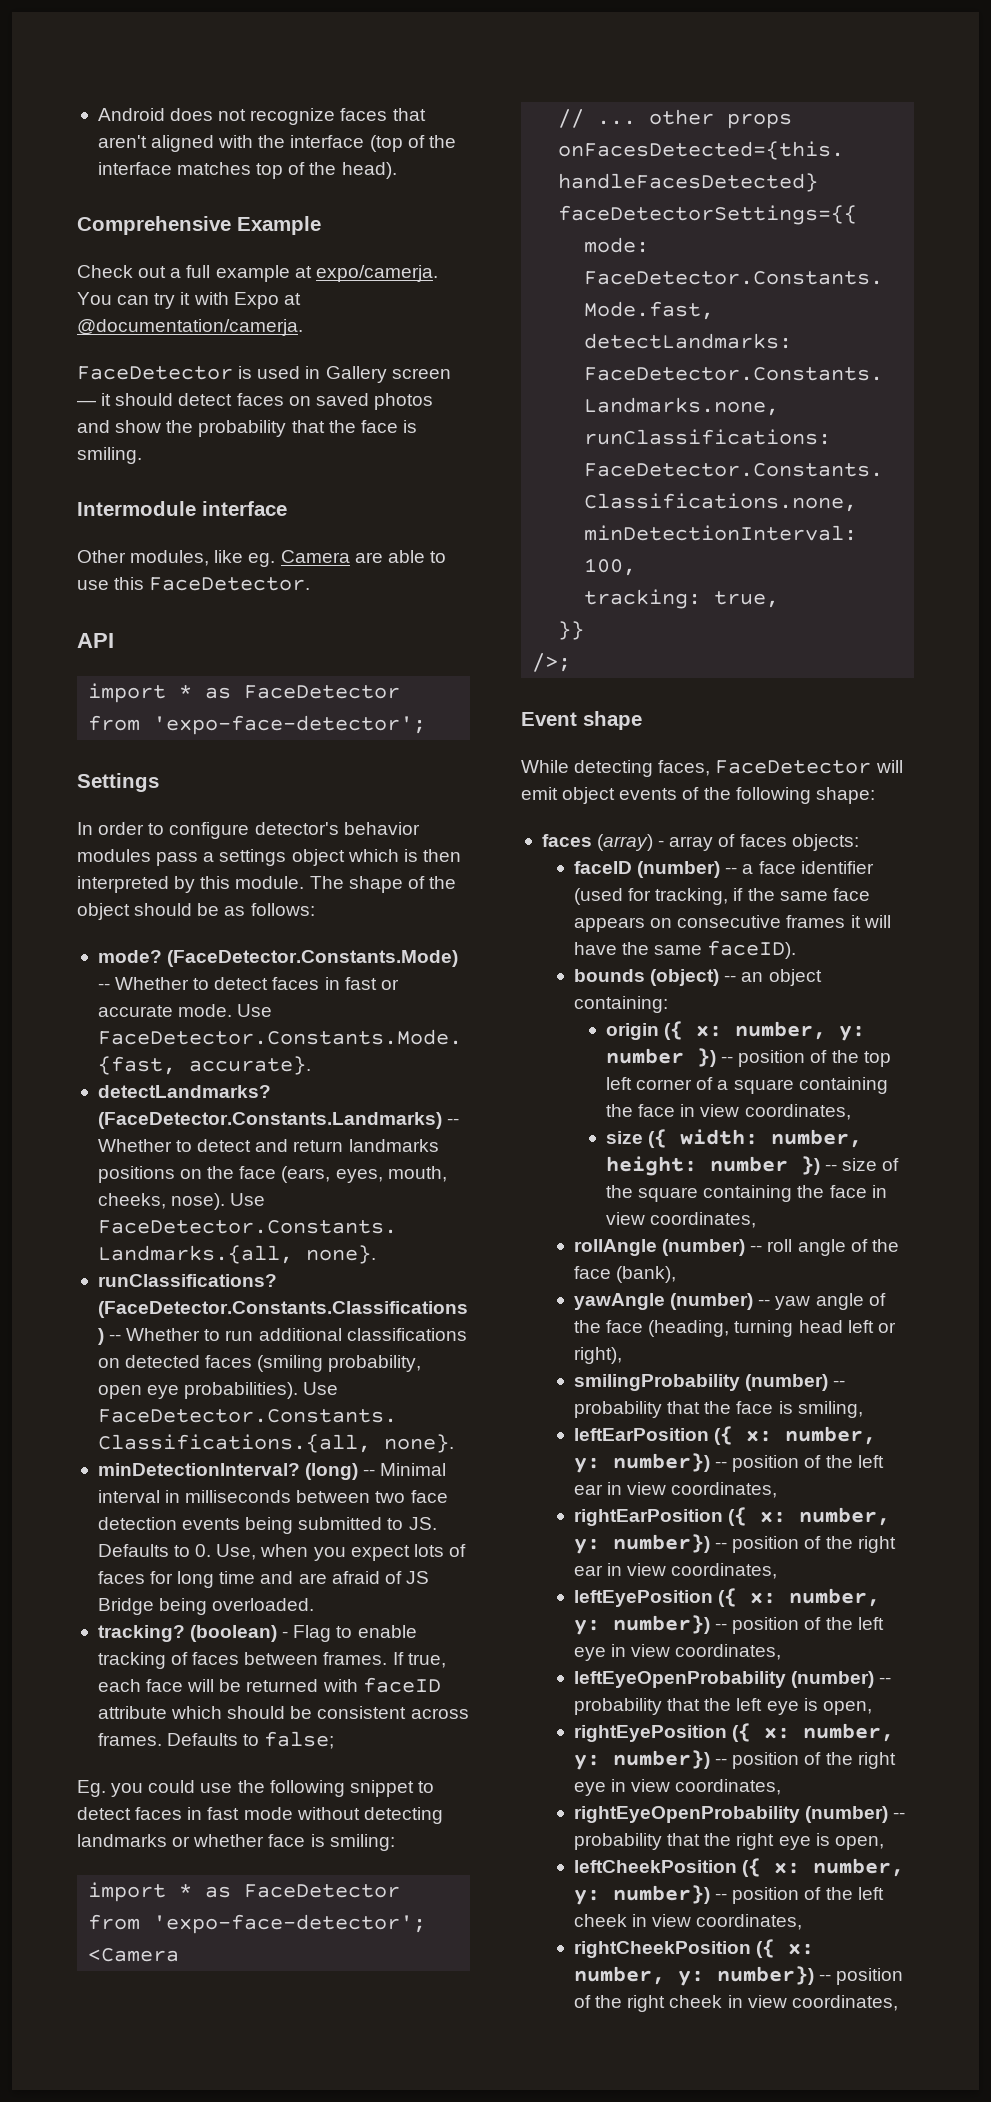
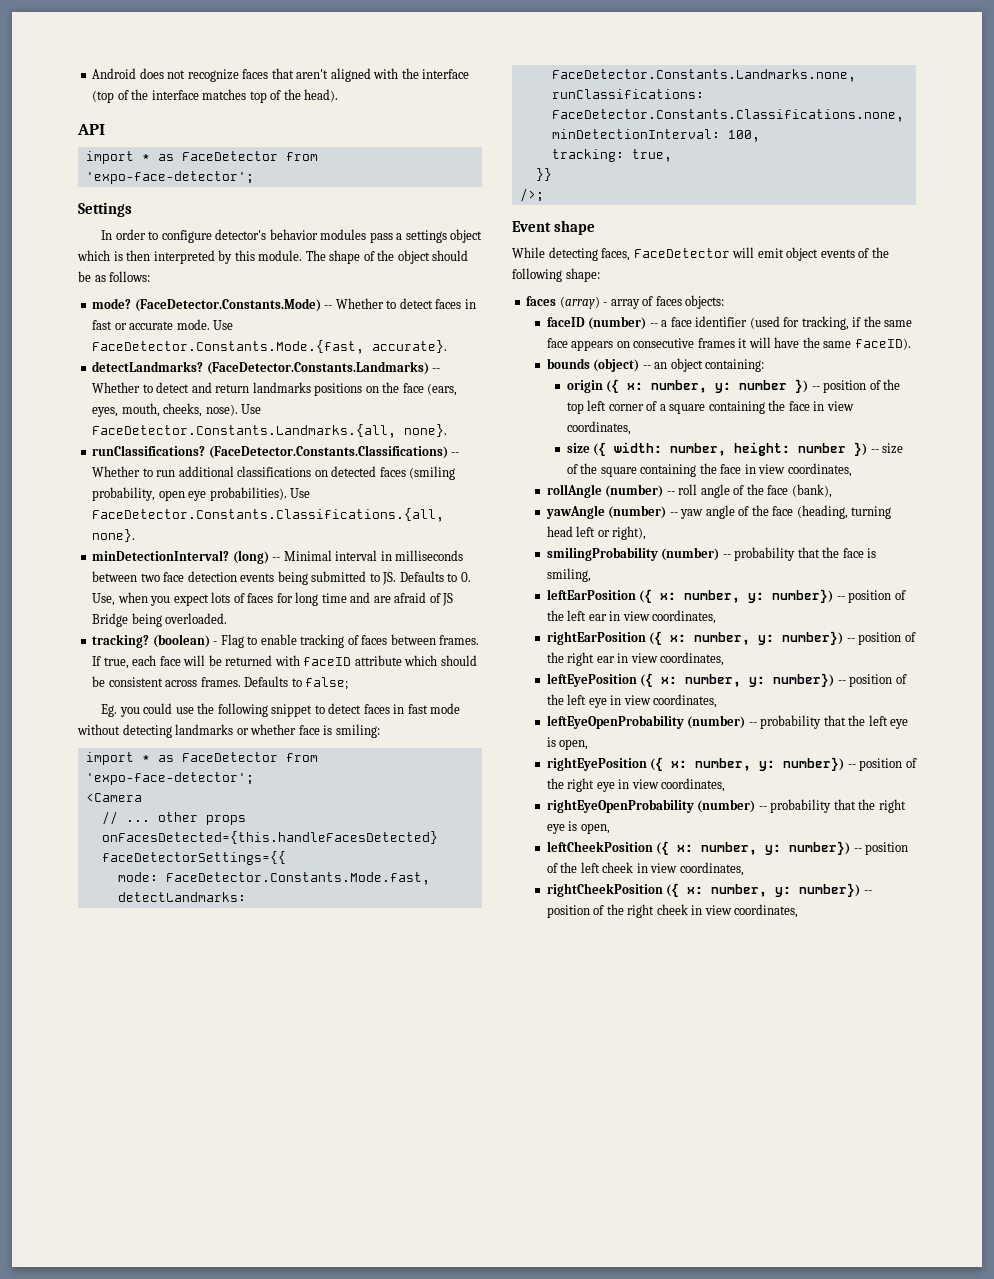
[77,216,321,235] [77,265,438,282] [77,292,301,309] [77,319,303,336] [77,366,451,383] [77,393,433,410] [77,420,417,437] [77,447,142,464] [77,501,287,516] [77,550,446,567] [77,577,311,591] // Comprehensive Example // Check out a full example at expo/camerja. You can try it with Expo at @documentation/camerja. // FaceDetector is used in Gallery screen — it should detect faces on saved photos and show the probability that the face is smiling. // Intermodule interface // Other modules, like eg. Camera are able to use this FaceDetector. -> (339, 95) none

